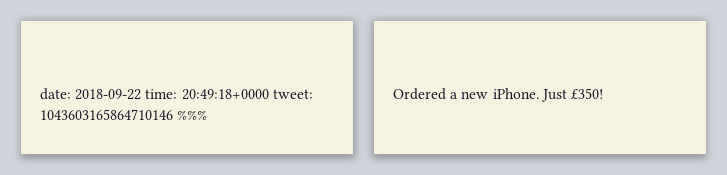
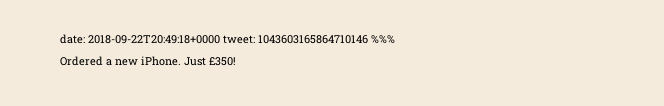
[75,89,269,100] 2018-09-22 time: 20:49:18+0000 -> [88,35,220,44] 2018-09-22T20:49:18+0000

